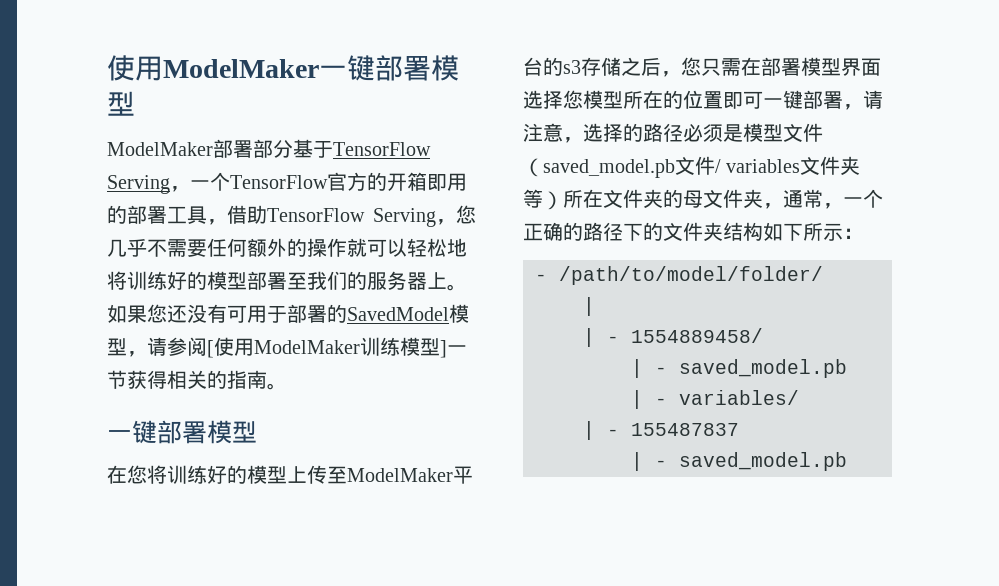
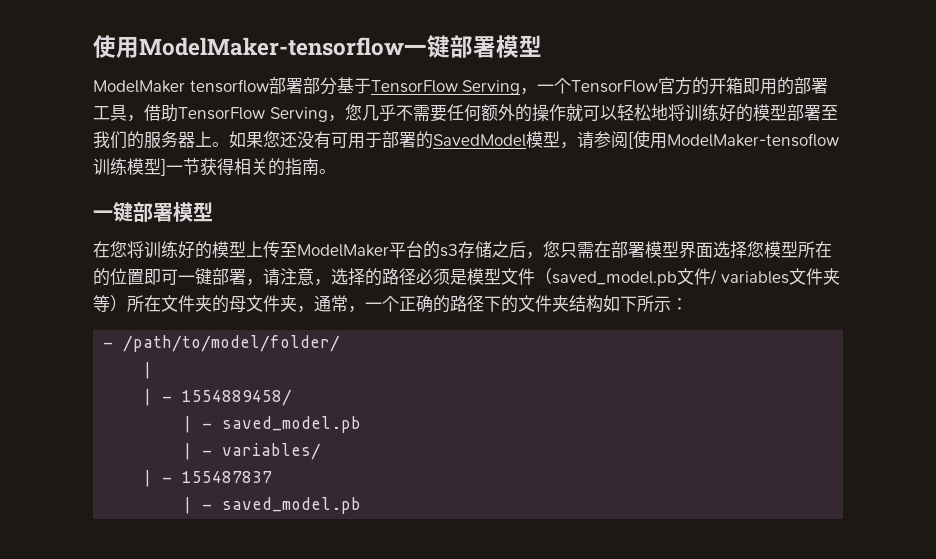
[107,55,319,81] 使用ModelMaker -> [93,35,404,58] 使用ModelMaker-tensorflow
(213, 149) none -> [189,79,269,93] tensorflow
[254,340,360,354] ModelMaker -> [667,133,839,147] ModelMaker-tensoflow

